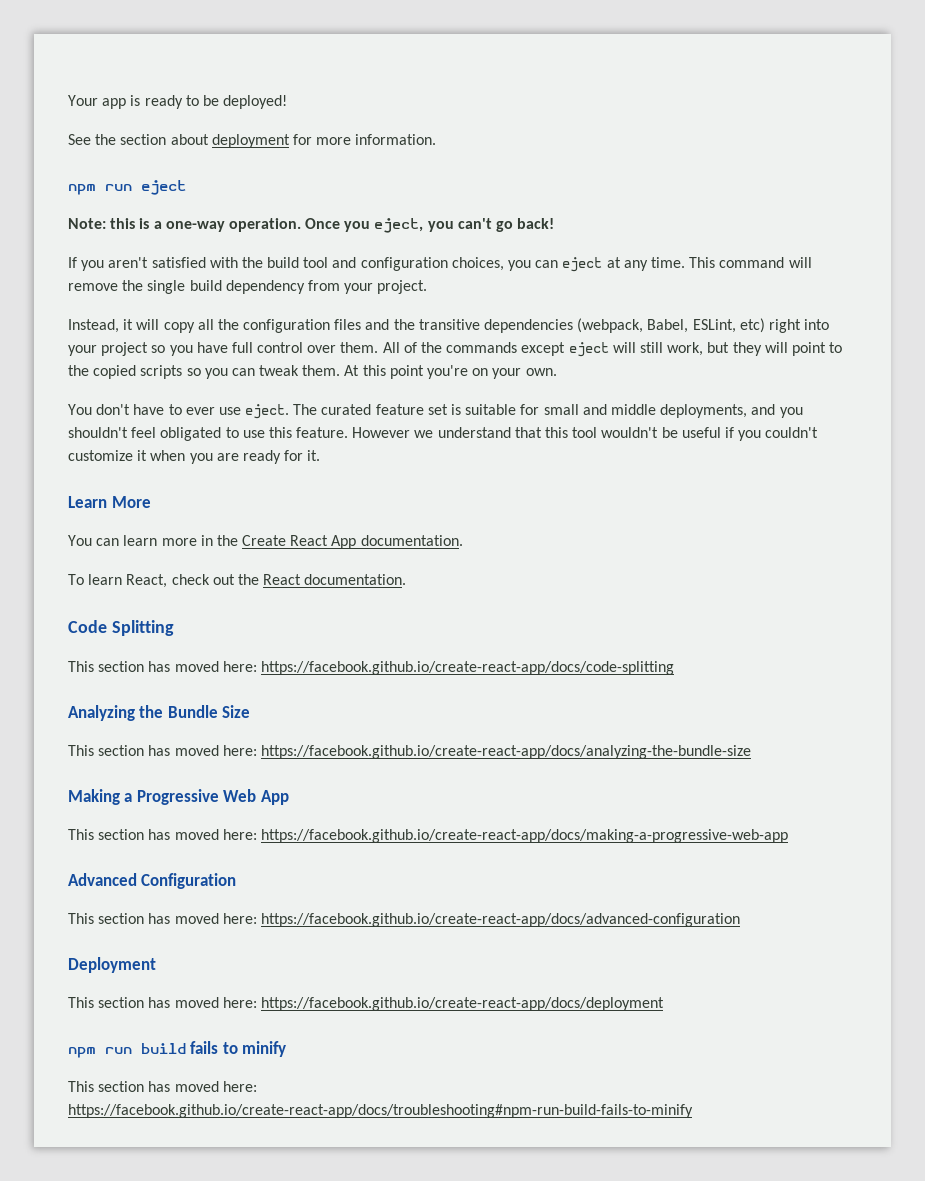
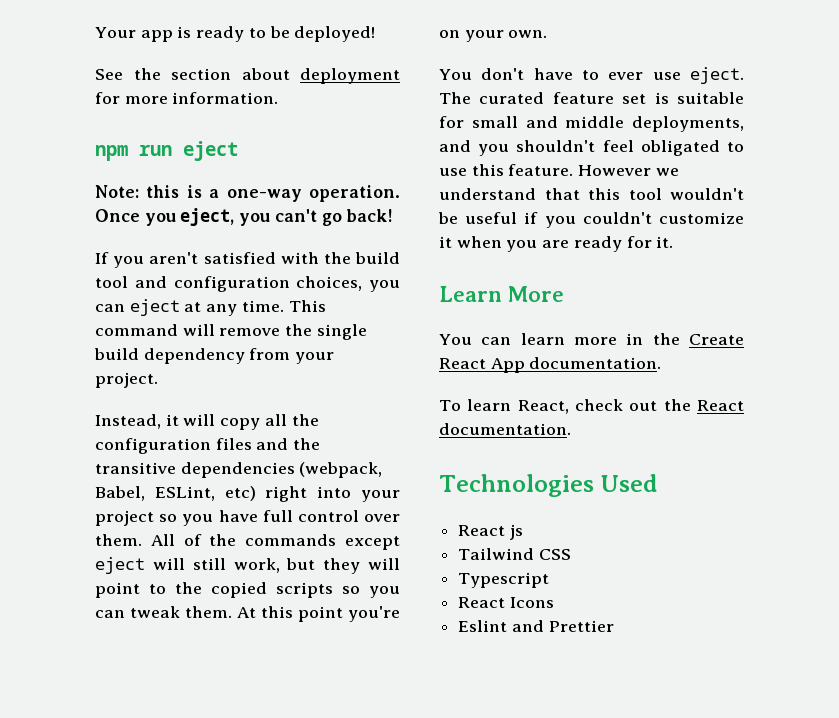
[68,620,174,636] [68,661,674,675] [68,705,251,721] [68,745,751,759] [68,789,289,805] [68,829,788,843] [68,873,237,889] [68,913,740,927] [68,957,156,973] [68,997,664,1011] [68,1041,287,1058] [68,1081,257,1092] [68,1104,693,1118] Code Splitting // This section has moved here: https://facebook.github.io/create-react-app/docs/code-splitting // Analyzing the Bundle Size // This section has moved here: https://facebook.github.io/create-react-app/docs/analyzing-the-bundle-size // Making a Progressive Web App // This section has moved here: https://facebook.github.io/create-react-app/docs/making-a-progressive-web-app // Advanced Configuration // This section has moved here: https://facebook.github.io/create-react-app/docs/advanced-configuration // Deployment // This section has moved here: https://facebook.github.io/create-react-app/docs/deployment // npm run build fails to minify // This section has moved here: https://facebook.github.io/create-react-app/docs/troubleshooting#npm-run-build-fails-to-minify -> [439,474,657,497] [458,524,523,540] [458,548,571,560] [458,572,550,588] [458,597,554,608] [458,620,614,632] Technologies Used // React js // Tailwind CSS // Typescript // React Icons // Eslint and Prettier

